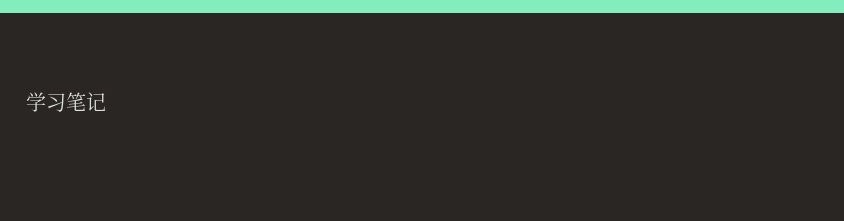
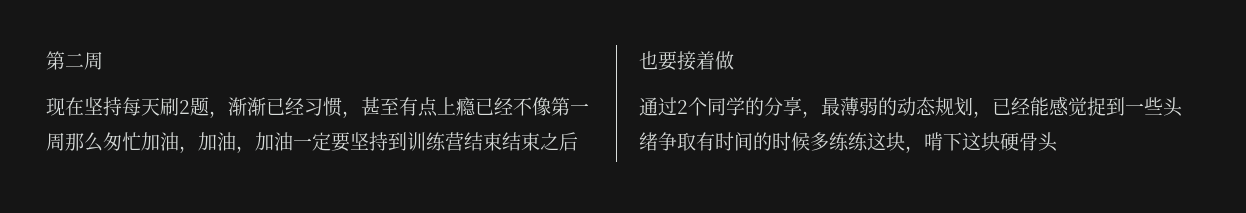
[26,92,106,112] 学习笔记 -> [46,51,103,70] [46,97,589,118] [46,132,578,153] [639,51,734,71] [639,97,1183,118] [639,132,1058,153] 第二周 // 现在坚持每天刷2题，渐渐已经习惯，甚至有点上瘾已经不像第一周那么匆忙加油，加油，加油一定要坚持到训练营结束结束之后也要接着做 // 通过2个同学的分享，最薄弱的动态规划，已经能感觉捉到一些头绪争取有时间的时候多练练这块，啃下这块硬骨头

